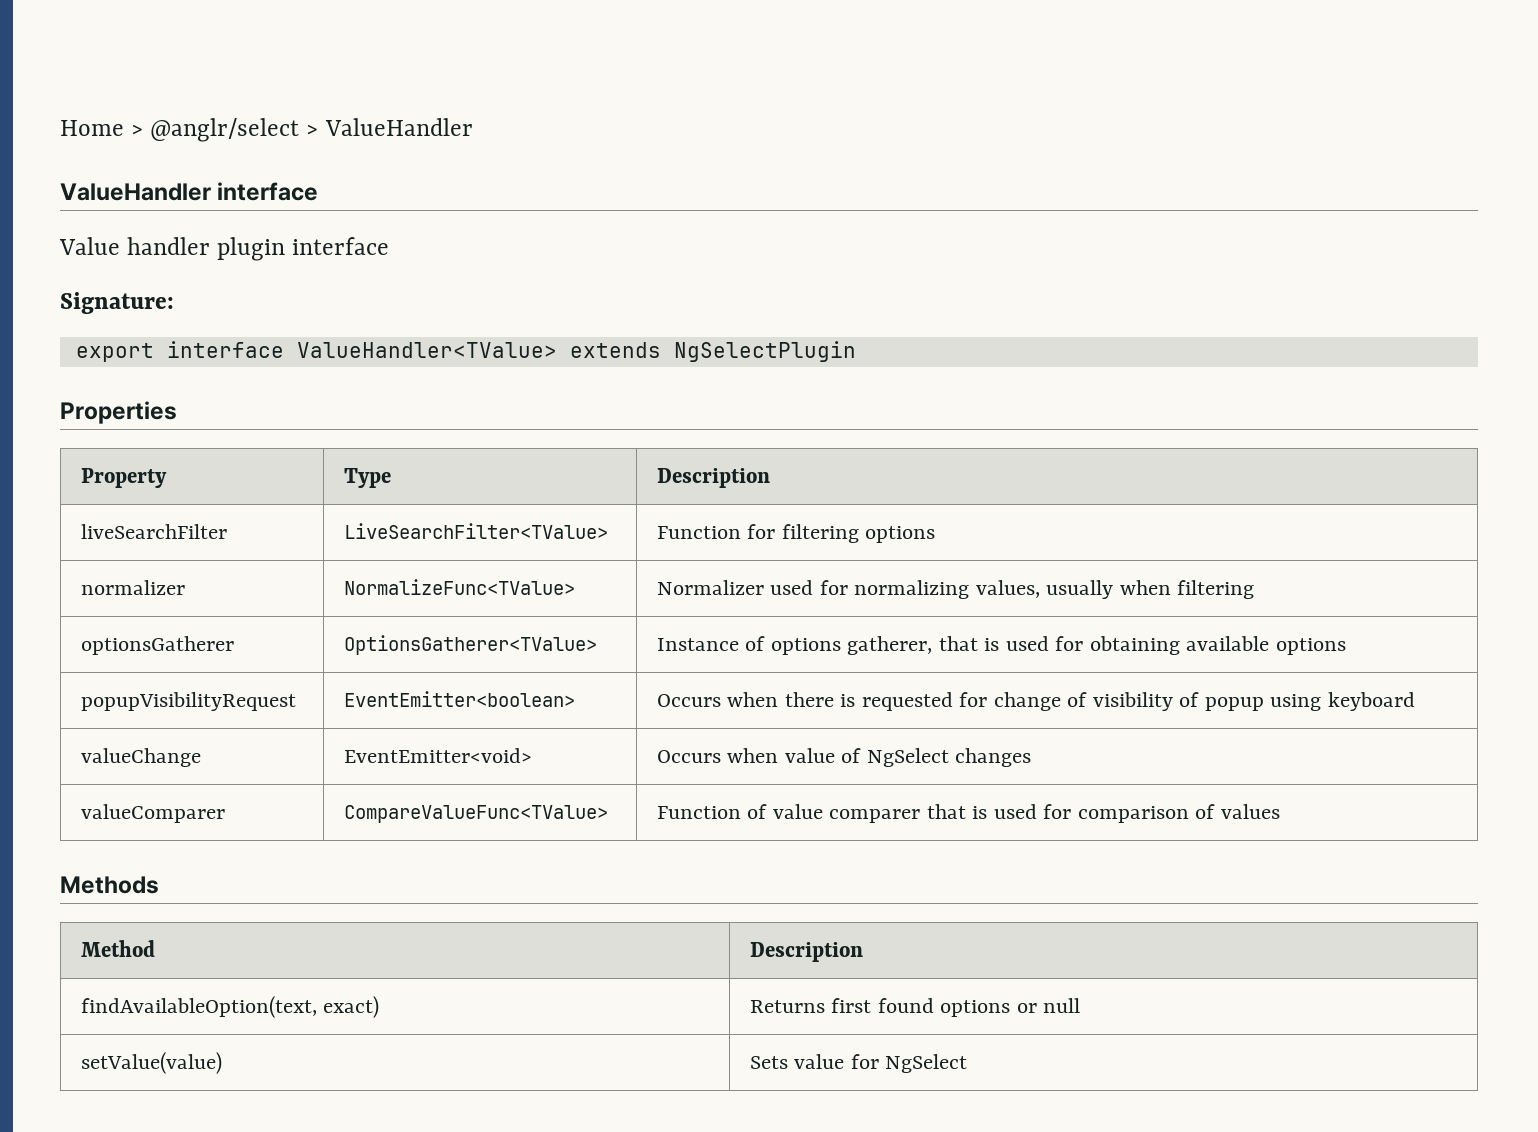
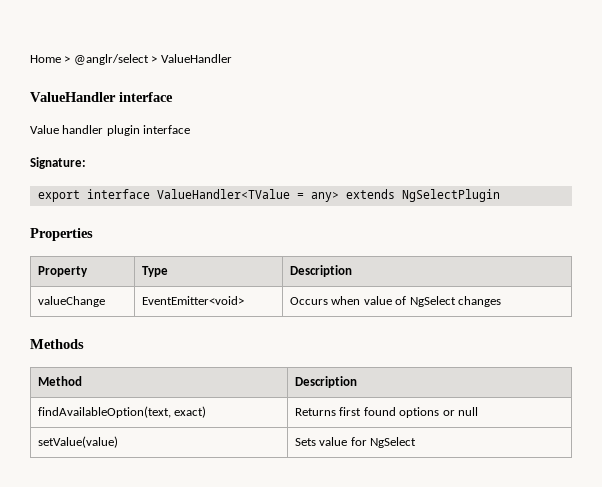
[296,342,557,358] ValueHandler<TValue> -> [156,189,339,202] ValueHandler<TValue = any>
[80,524,227,539] [343,523,608,539] [656,524,936,543] [80,580,185,595] [343,579,575,595] [656,580,1255,599] [80,636,234,655] [343,635,597,655] [656,636,1346,655] [80,692,296,711] [343,691,575,707] [656,692,1415,711] // liveSearchFilter | LiveSearchFilter<TValue> | Function for filtering options // normalizer | NormalizeFunc<TValue> | Normalizer used for normalizing values, usually when filtering // optionsGatherer | OptionsGatherer<TValue> | Instance of options gatherer, that is used for obtaining available options // popupVisibilityRequest | EventEmitter<boolean> | Occurs when there is requested for change of visibility of popup using keyboard -> (353, 271) none
[80,804,225,823] [343,805,608,823] [656,804,1280,823] // valueComparer | CompareValueFunc<TValue> | Function of value comparer that is used for comparison of values -> (501, 301) none

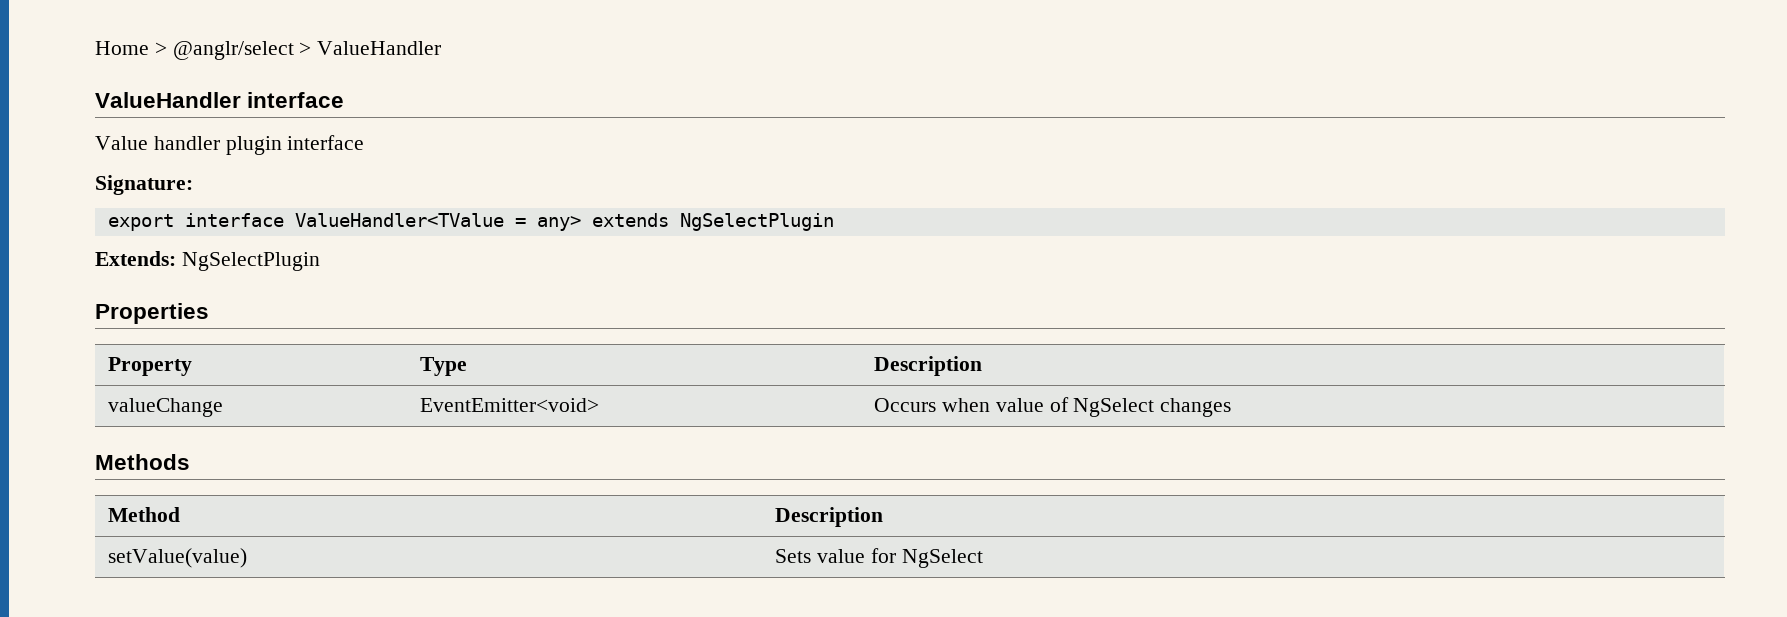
(500, 195) none -> [95,251,320,271] // Extends: NgSelectPlugin
[38,406,207,418] [295,407,478,418] // findAvailableOption(text, exact) | Returns first found options or null -> (884, 517) none

